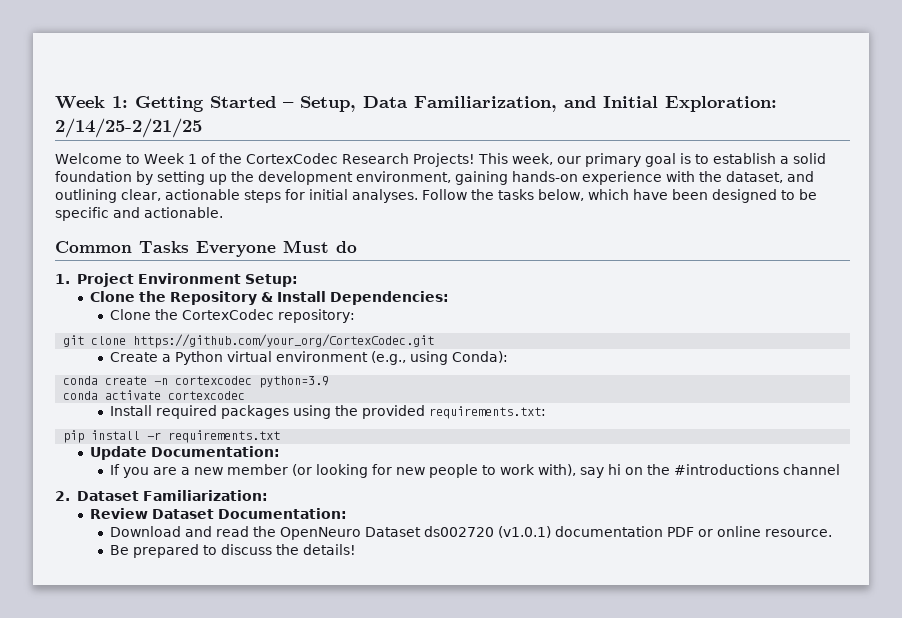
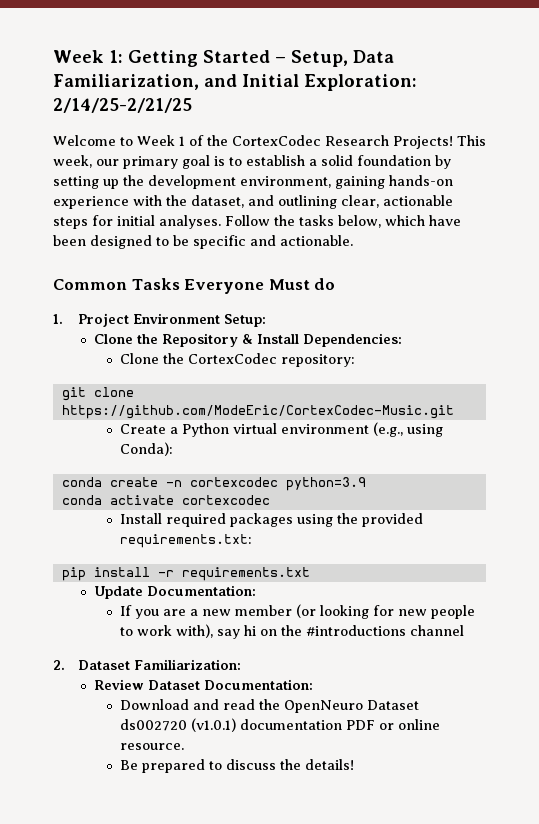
[133,334,435,348] https://github.com/your_org/CortexCodec.git -> [61,405,454,419] https://github.com/ModeEric/CortexCodec-Music.git

